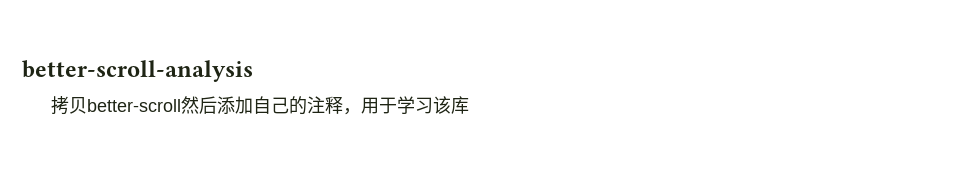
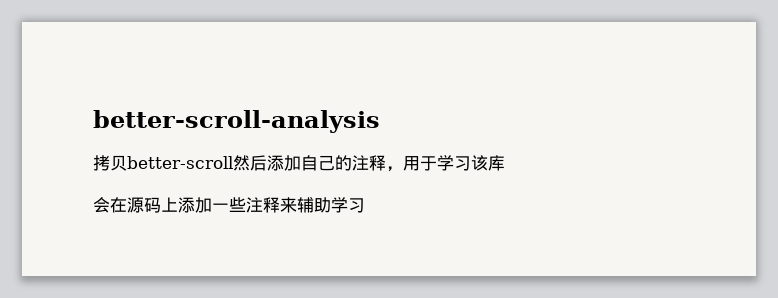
(469, 105) none -> [93,197,365,213] // 会在源码上添加一些注释来辅助学习

